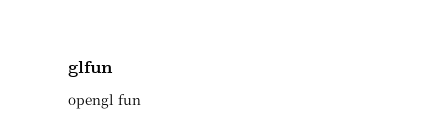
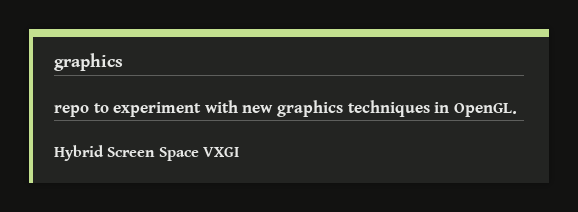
[68,61,113,77] [68,94,141,109] glfun // opengl fun -> [54,53,123,71] [54,100,517,117] [54,145,239,161] graphics // repo to experiment with new graphics techniques in OpenGL. // Hybrid Screen Space VXGI

